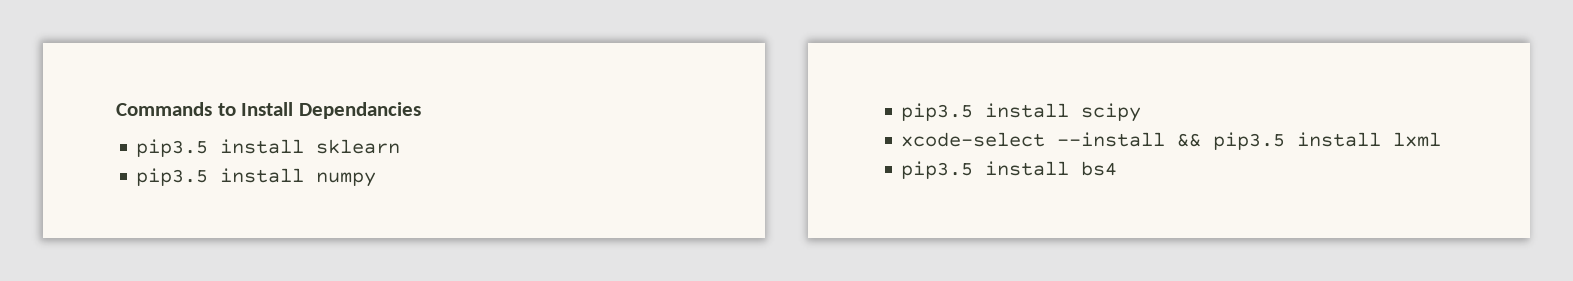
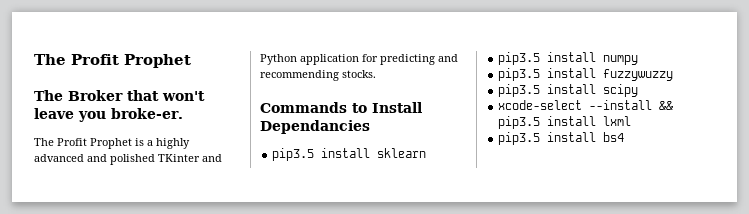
(116, 109) none -> [34,54,191,68] [34,90,205,101] [34,108,183,122] [34,138,190,149] [34,154,222,165] [260,54,458,65] [260,70,376,81] The Profit Prophet // The Broker that won't leave you broke-er. // The Profit Prophet is a highly advanced and polished TKinter and Python application for predicting and recommending stocks. //
(377, 179) none -> [498,68,674,81] // pip3.5 install fuzzywuzzy

